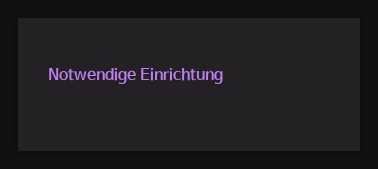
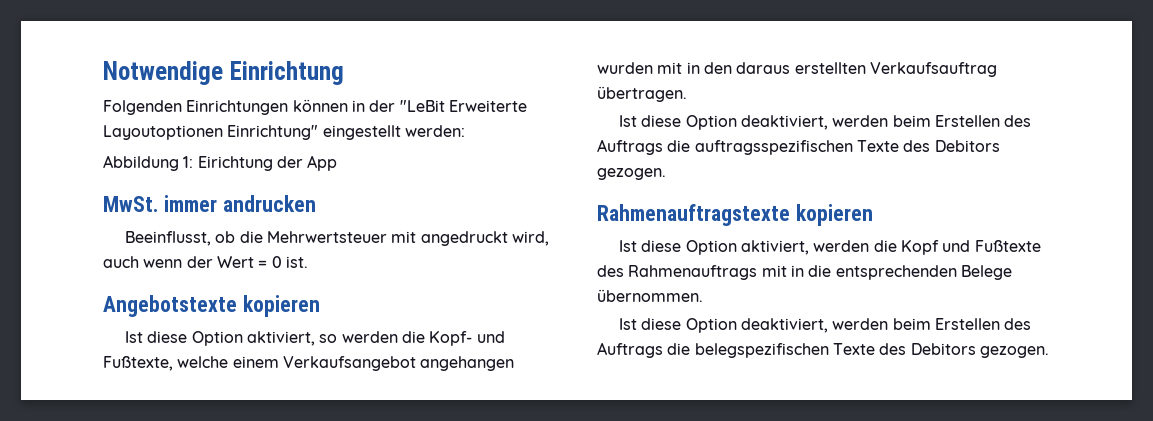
(224, 76) none -> [103,99,527,115] [103,125,465,140] [103,155,338,171] [103,195,316,212] [125,231,549,246] [103,256,308,268] [103,295,320,317] [125,331,505,346] [103,356,515,371] [597,62,997,77] [597,86,687,102] [619,115,1032,130] [597,139,1000,155] [597,168,666,180] [597,204,873,226] [619,240,1041,255] [597,265,1012,280] [597,289,703,302] [619,318,1032,333] [597,342,1049,358] // Folgenden Einrichtungen können in der "LeBit Erweiterte Layoutoptionen Einrichtung" eingestellt werden: // Abbildung 1: Eirichtung der App // MwSt. immer andrucken // Beeinflusst, ob die Mehrwertsteuer mit angedruckt wird, auch wenn der Wert = 0 ist. // Angebotstexte kopieren // Ist diese Option aktiviert, so werden die Kopf- und Fußtexte, welche einem Verkaufsangebot angehangen wurden mit in den daraus erstellten Verkaufsauftrag übertragen. // Ist diese Option deaktiviert, werden beim Erstellen des Auftrags die auftragsspezifischen Texte des Debitors gezogen. // Rahmenauftragstexte kopieren // Ist diese Option aktiviert, werden die Kopf und Fußtexte des Rahmenauftrags mit in die entsprechenden Belege übernommen. // Ist diese Option deaktiviert, werden beim Erstellen des Auftrags die belegspezifischen Texte des Debitors gezogen.

